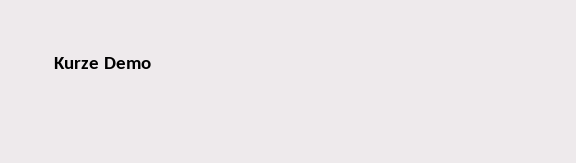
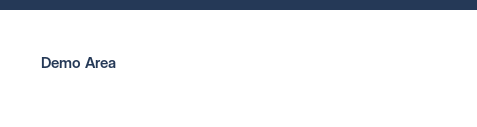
[54,57,152,69] Kurze Demo -> [41,57,117,68] Demo Area

